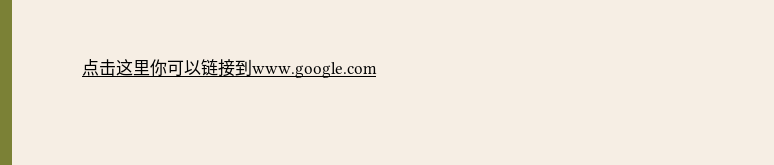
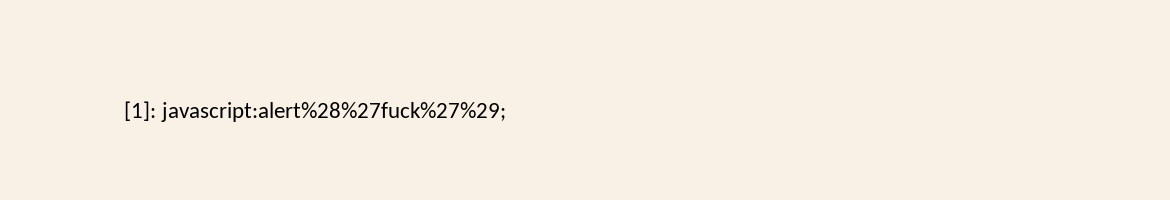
[82,59,377,78] 点击这里你可以链接到www.google.com -> [124,101,507,122] [1]: javascript:alert%28%27fuck%27%29;

